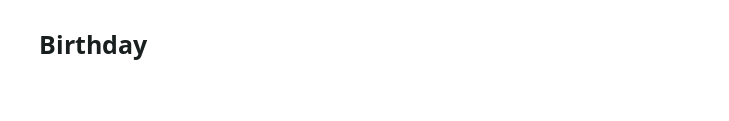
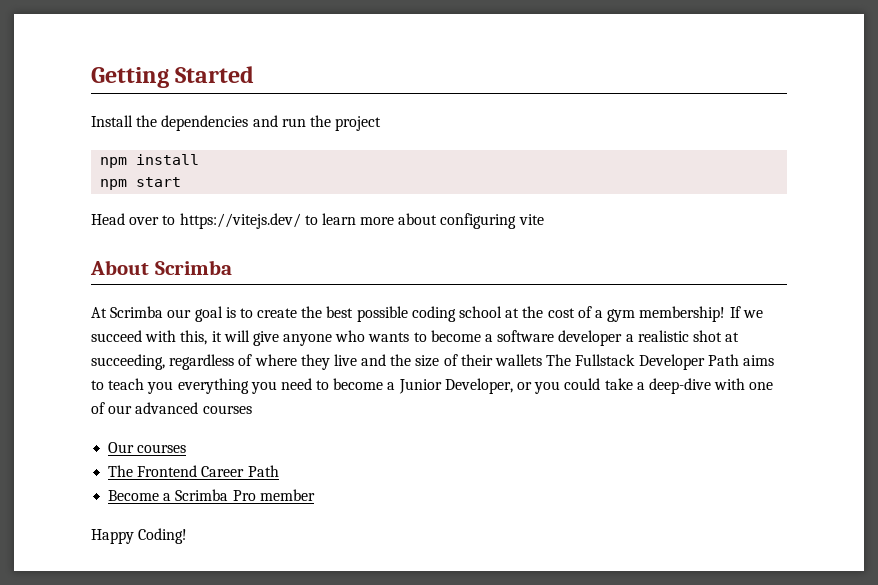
[39,35,148,60] Birthday -> [91,66,255,88] [91,115,382,131] [100,154,200,168] [100,177,182,190] [91,213,544,229] [90,260,232,275] [91,306,763,322] [91,330,740,346] [91,354,774,370] [91,378,774,394] [91,402,252,414] [108,442,187,453] [108,465,279,477] [108,489,315,501] [91,528,188,544] Getting Started // Install the dependencies and run the project // npm install // npm start // Head over to https://vitejs.dev/ to learn more about configuring vite // About Scrimba // At Scrimba our goal is to create the best possible coding school at the cost of a gym membership! If we succeed with this, it will give anyone who wants to become a software developer a realistic shot at succeeding, regardless of where they live and the size of their wallets The Fullstack Developer Path aims to teach you everything you need to become a Junior Developer, or you could take a deep-dive with one of our advanced courses // Our courses // The Frontend Career Path // Become a Scrimba Pro member // Happy Coding!

